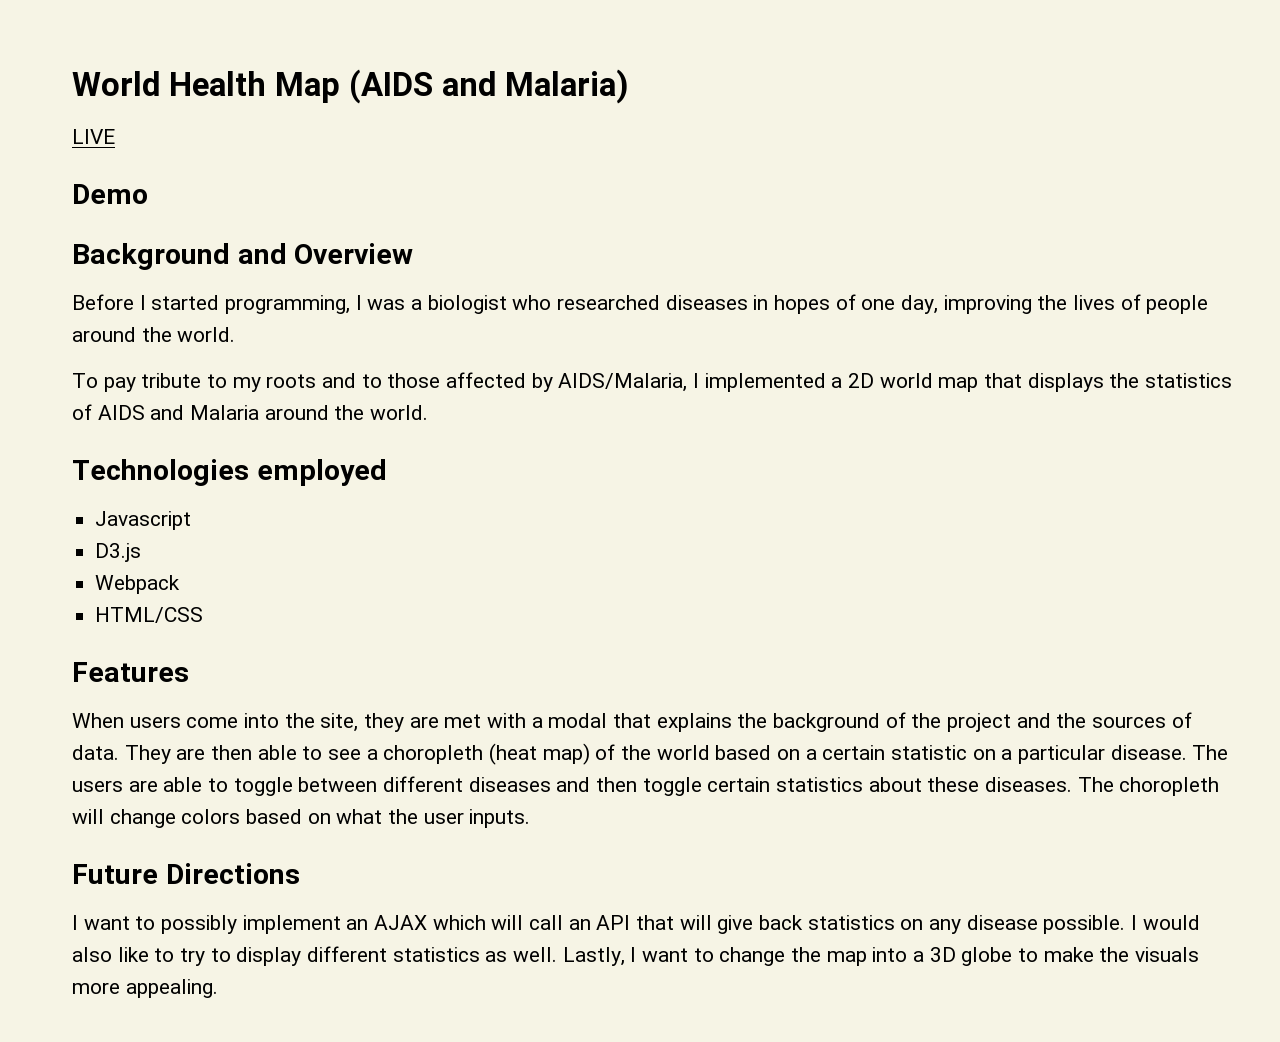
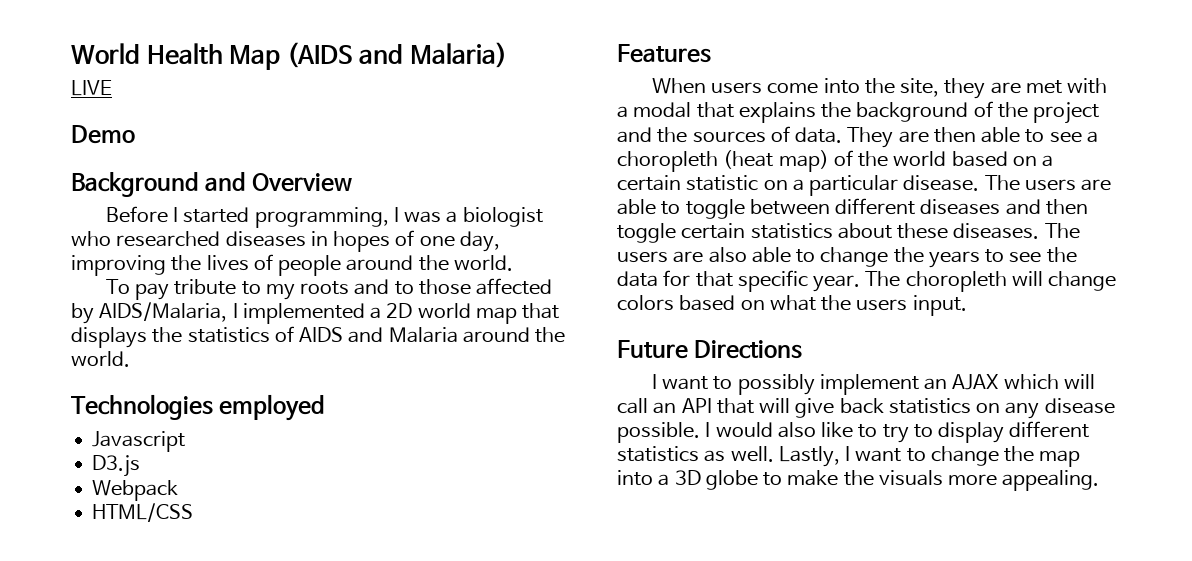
(1114, 784) none -> [617,247,1077,268] [617,270,901,292] users are also able to change the years to see the data for that specific year. The
[423,809,531,828] user inputs. -> [856,295,967,316] users input.

